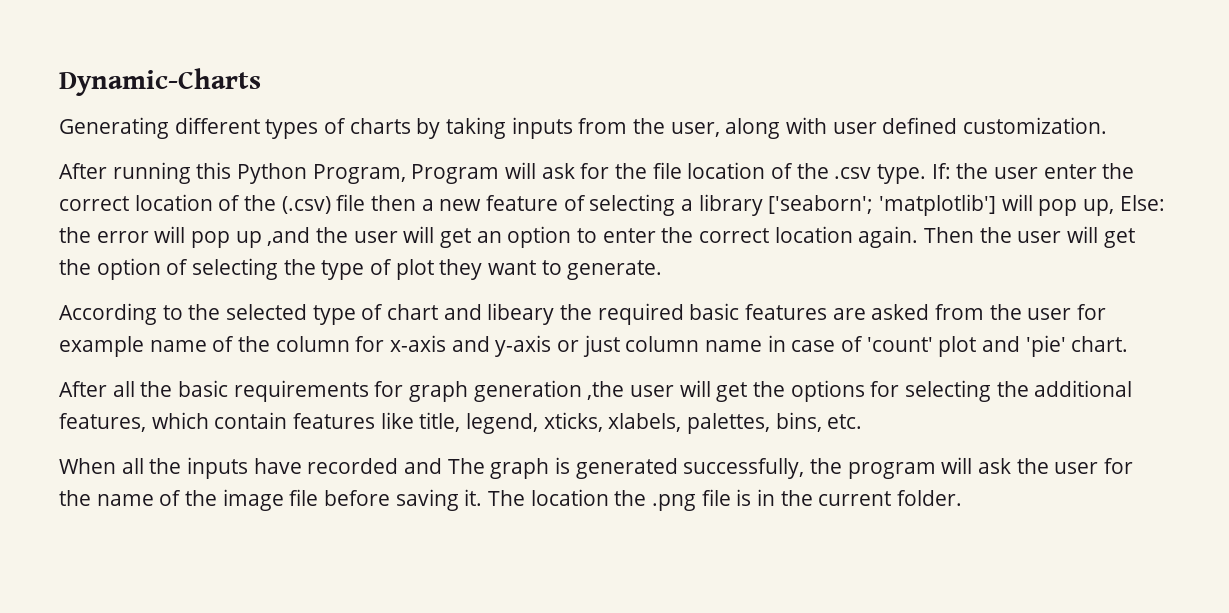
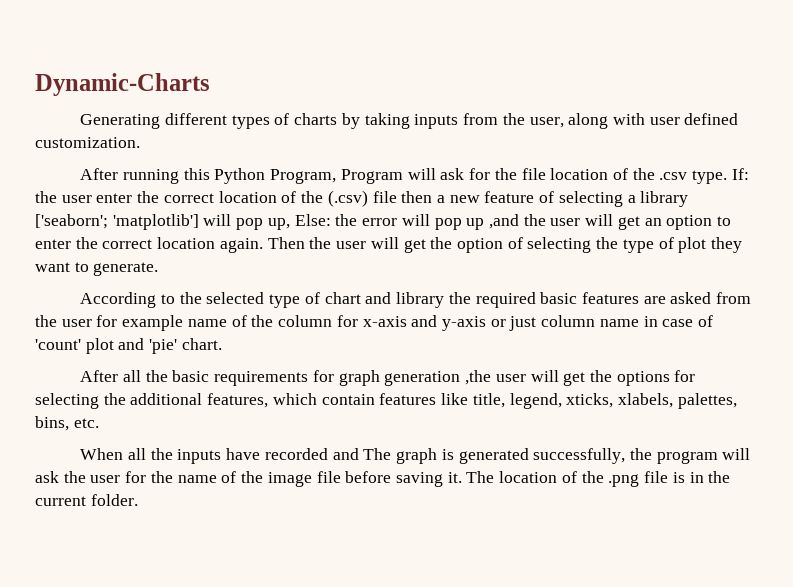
[487,303,555,325] libeary -> [396,292,445,308] library
(609, 497) none -> [561,471,577,483] of

